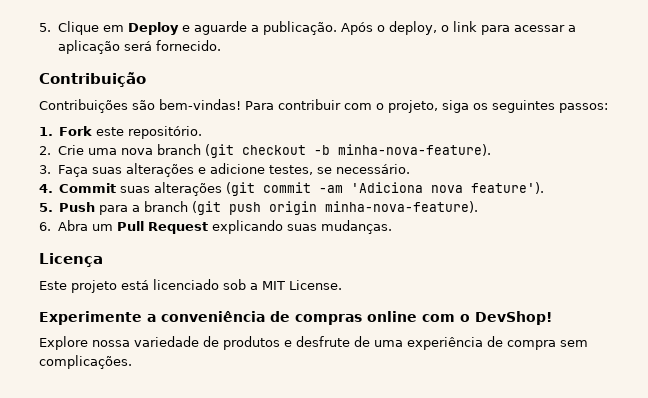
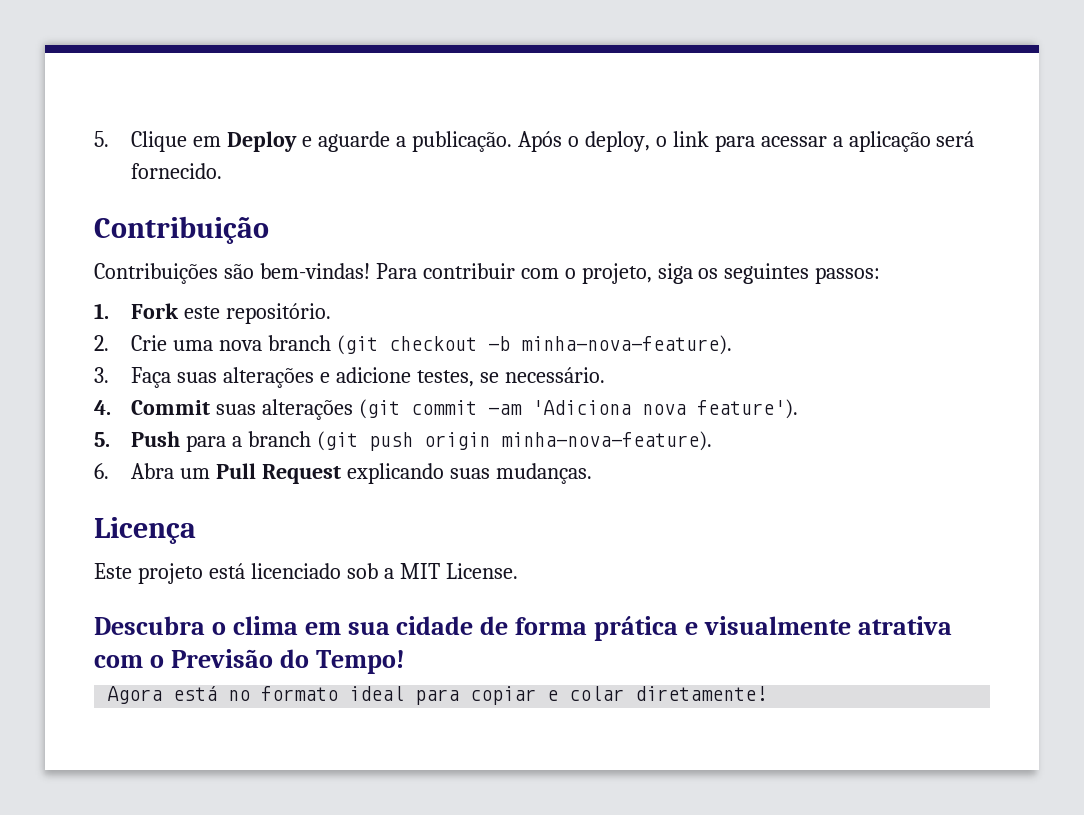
[39,311,552,325] [39,336,588,350] [39,355,132,369] Experimente a conveniência de compras online com o DevShop! // Explore nossa variedade de produtos e desfrute de uma experiência de compra sem complicações. -> [94,616,952,641] [94,649,405,674] [107,686,768,705] Descubra o clima em sua cidade de forma prática e visualmente atrativa com o Previsão do Tempo! // Agora está no formato ideal para copiar e colar diretamente!

